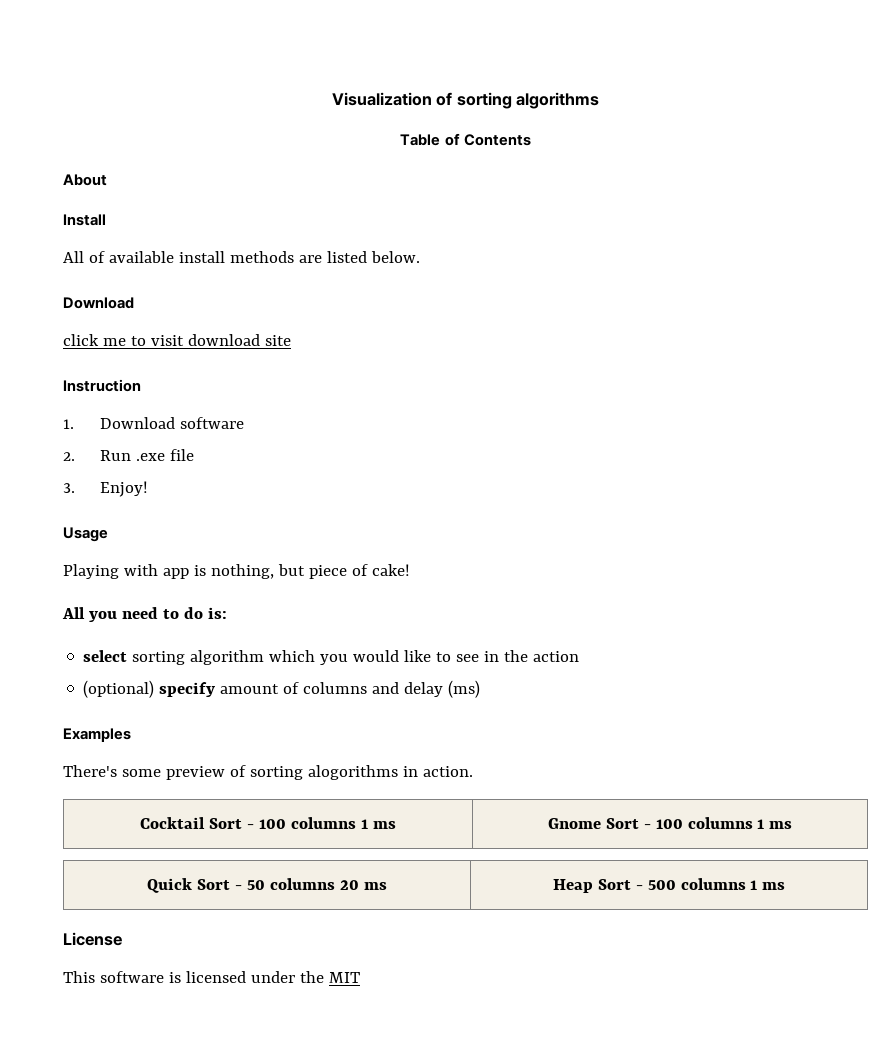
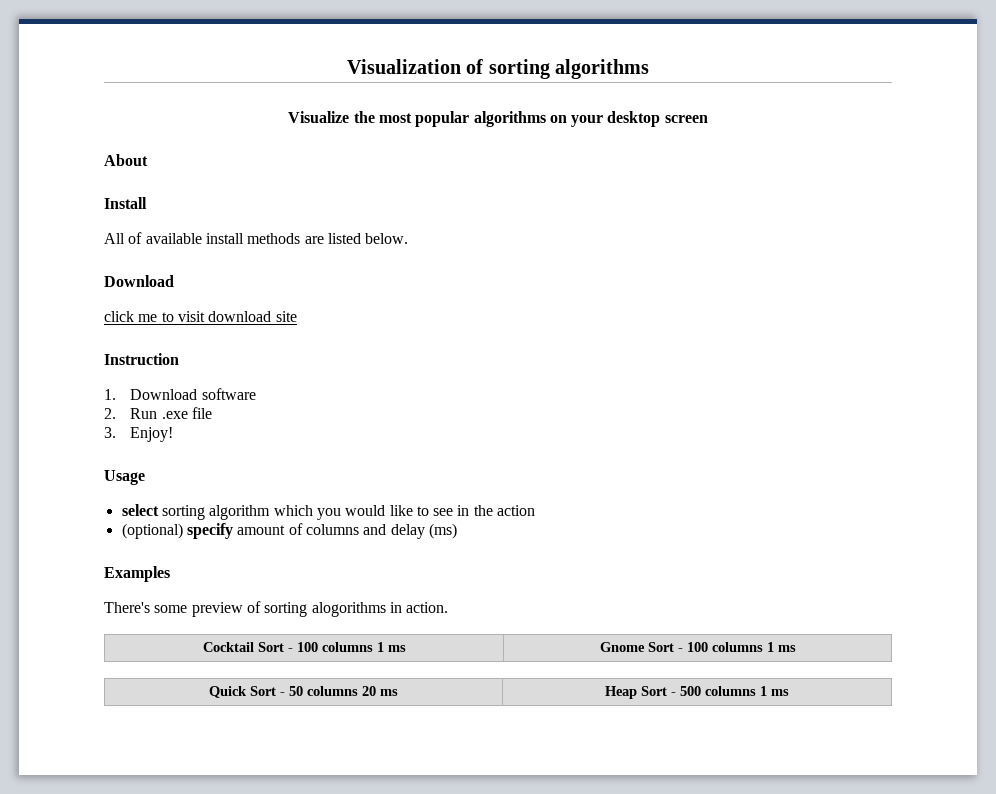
[400,133,531,146] Table of Contents -> [288,111,708,127] Visualize the most popular algorithms on your desktop screen
[63,564,410,579] [62,607,227,622] // Playing with app is nothing, but piece of cake! // All you need to do is: -> (145, 477) none
[63,932,122,946] [63,971,360,983] // License // This software is licensed under the MIT -> (789, 692) none

